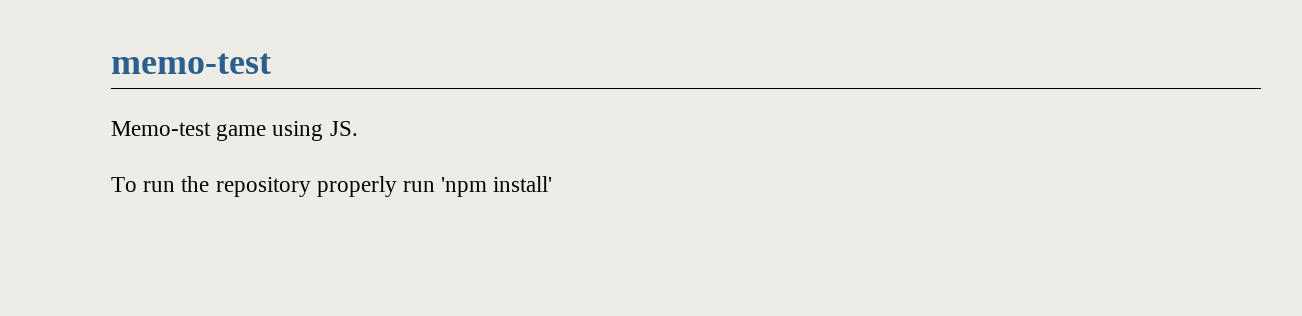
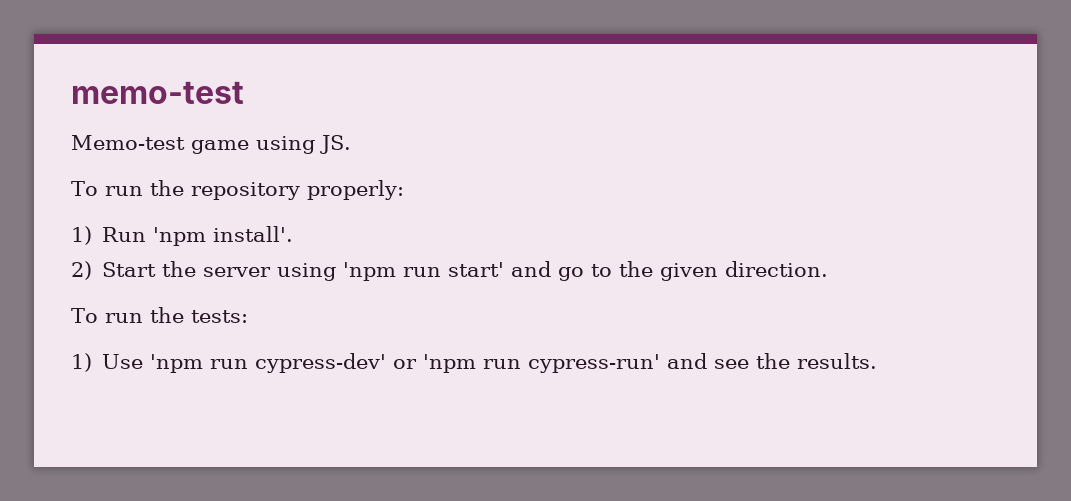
[316,176,553,197] properly run 'npm install' -> [306,180,404,200] [71,226,294,246] [71,261,829,281] [71,307,248,323] [71,353,878,373] properly: // 1) Run 'npm install'. // 2) Start the server using 'npm run start' and go to the given direction. // To run the tests: // 1) Use 'npm run cypress-dev' or 'npm run cypress-run' and see the results.

